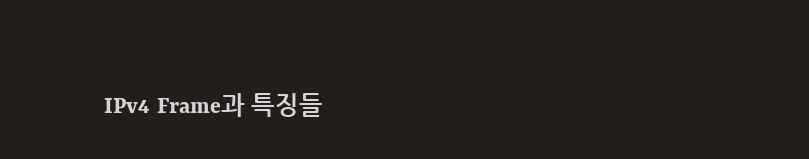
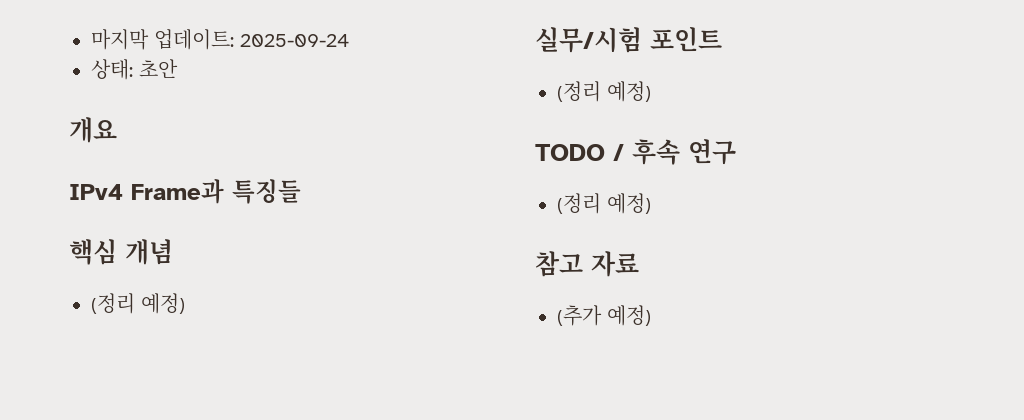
[104,93,324,117] IPv4 Frame과 특징들 -> [91,29,349,50] [91,59,178,80] [69,117,117,143] [69,179,301,204] [69,239,173,265] [91,293,185,314] [535,27,722,53] [557,81,651,102] [535,139,736,165] [557,193,651,214] [535,251,639,277] [557,305,651,326] 마지막 업데이트: 2025-09-24 // 상태: 초안 // 개요 // IPv4 Frame과 특징들 // 핵심 개념 // (정리 예정) // 실무/시험 포인트 // (정리 예정) // TODO / 후속 연구 // (정리 예정) // 참고 자료 // (추가 예정)

